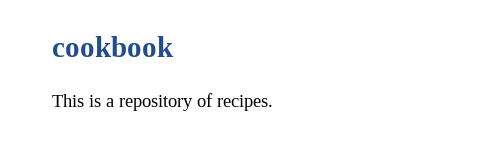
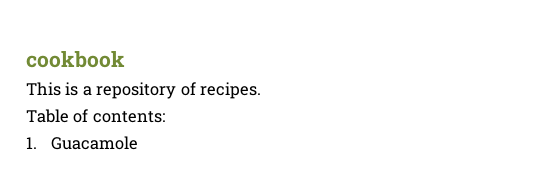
(273, 103) none -> [26,109,165,123] [26,136,139,150] // Table of contents: // 1. Guacamole

